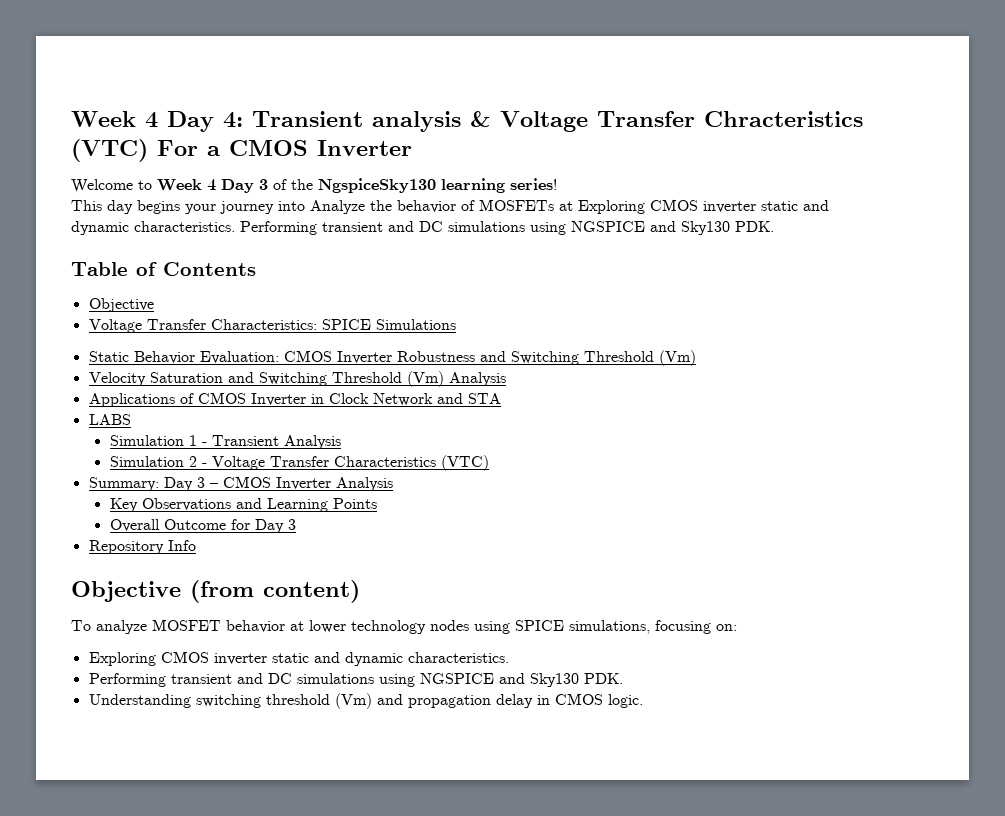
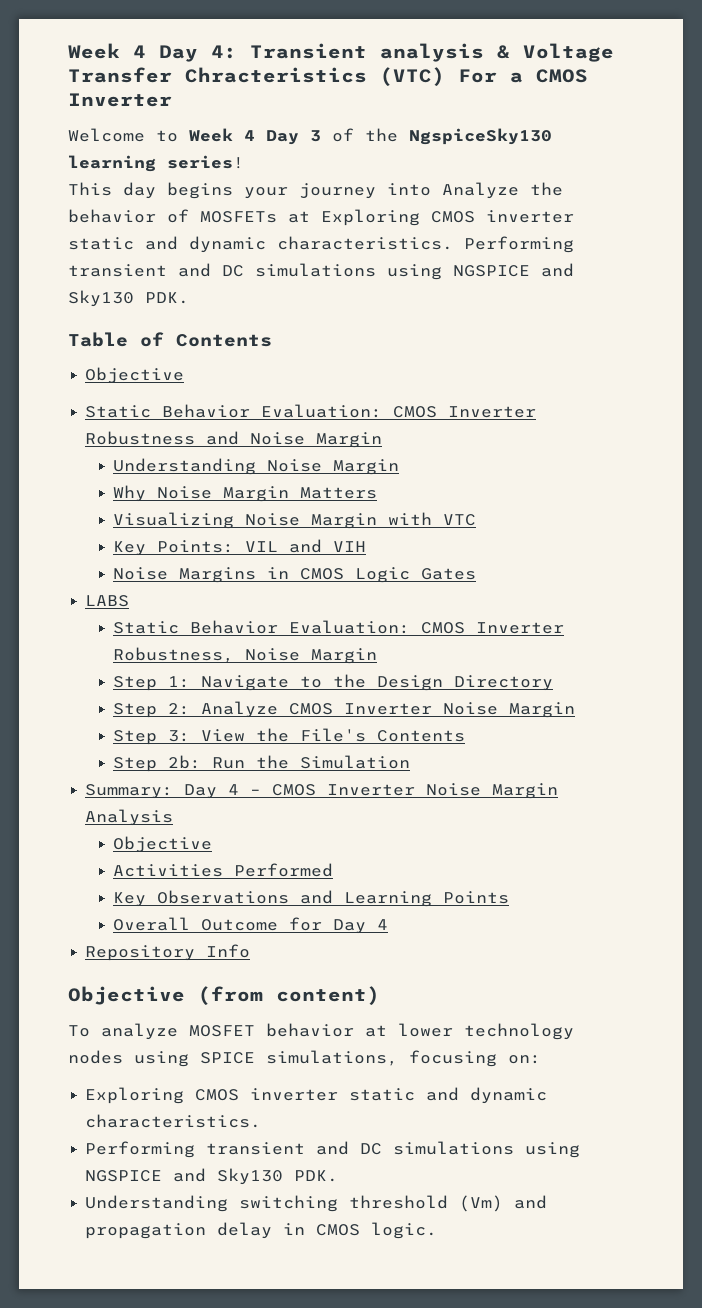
[88,319,456,333] // Voltage Transfer Characteristics: SPICE Simulations -> (185, 375) none
[510,350,696,366] [88,371,506,387] [88,392,501,407] [88,414,131,425] [109,435,341,449] [109,455,489,471] Switching Threshold (Vm) // Velocity Saturation and Switching Threshold (Vm) Analysis // Applications of CMOS Inverter in Clock Network and STA // LABS // Simulation 1 - Transient Analysis // Simulation 2 - Voltage Transfer Characteristics (VTC) -> [250,432,383,448] [113,458,400,475] [113,485,378,502] [113,512,477,529] [113,539,367,556] [113,567,477,583] [85,595,130,607] [113,620,565,634] [113,647,378,664] [113,674,554,691] [113,701,576,718] [113,728,466,745] [113,755,411,772] Noise Margin // Understanding Noise Margin // Why Noise Margin Matters // Visualizing Noise Margin with VTC // Key Points: VIL and VIH // Noise Margins in CMOS Logic Gates // LABS // Static Behavior Evaluation: CMOS Inverter Robustness, Noise Margin // Step 1: Navigate to the Design Directory // Step 2: Analyze CMOS Inverter Noise Margin // Step 3: View the File's Contents // Step 2b: Run the Simulation
[196,477,205,488] 3 -> [228,784,240,795] 4
[335,477,393,491] Analysis -> [426,783,559,799] [85,809,174,826] [113,836,213,853] [113,863,334,877] Noise Margin Analysis // Objective // Activities Performed
[287,519,296,530] 3 -> [377,919,389,930] 4

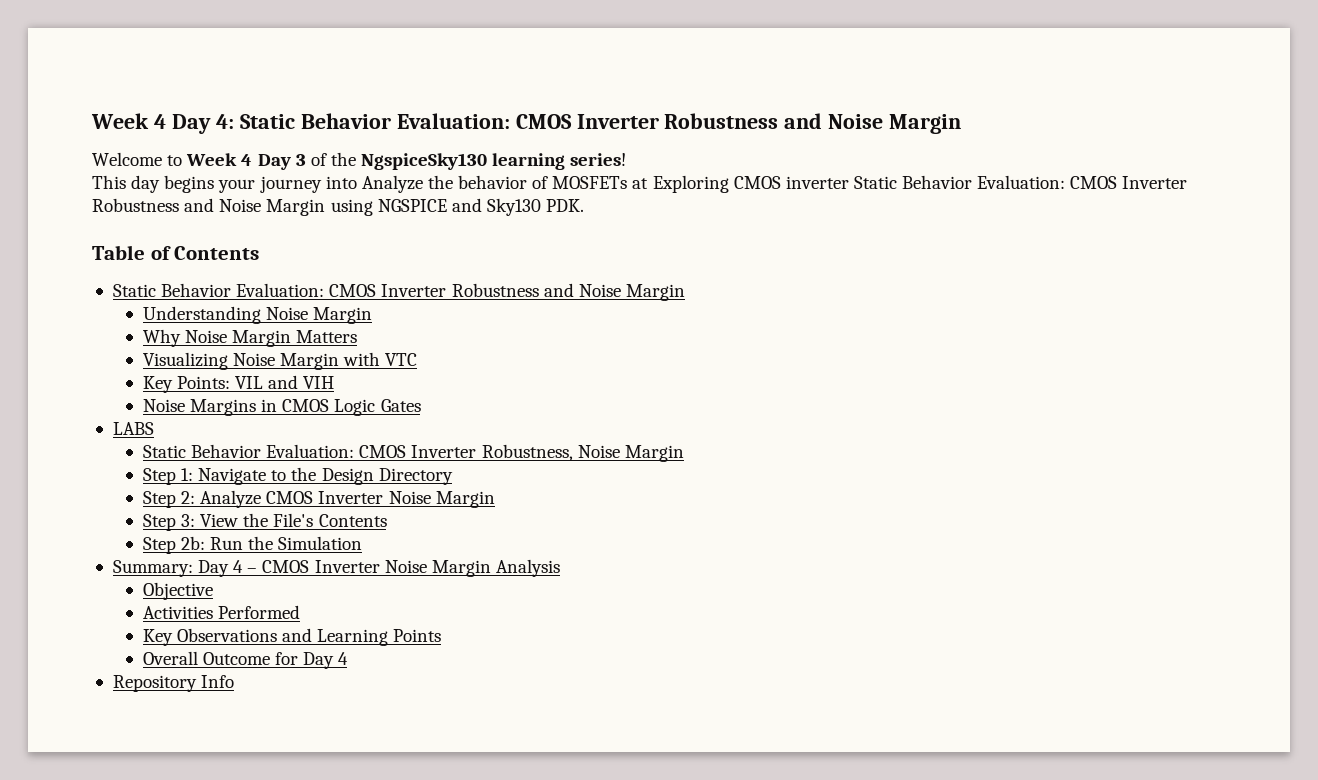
[250,43,614,62] [68,67,588,86] [68,93,172,107] Transient analysis & Voltage Transfer Chracteristics (VTC) For a CMOS Inverter -> [239,113,962,134] Static Behavior Evaluation: CMOS Inverter Robustness and Noise Margin
[68,236,574,253] [68,263,376,277] static and dynamic characteristics. Performing transient and DC simulations -> [853,175,1188,189] [92,198,326,216] Static Behavior Evaluation: CMOS Inverter Robustness and Noise Margin
[85,367,185,384] // Objective -> (260, 253) none
[68,986,380,1005] [68,1023,574,1040] [68,1050,541,1067] [85,1087,548,1104] [85,1114,262,1128] [85,1141,581,1158] [85,1168,339,1185] [85,1195,548,1212] [85,1222,438,1239] // Objective (from content) // To analyze MOSFET behavior at lower technology nodes using SPICE simulations, focusing on: // Exploring CMOS inverter static and dynamic characteristics. // Performing transient and DC simulations using NGSPICE and Sky130 PDK. // Understanding switching threshold (Vm) and propagation delay in CMOS logic. -> (235, 681) none

